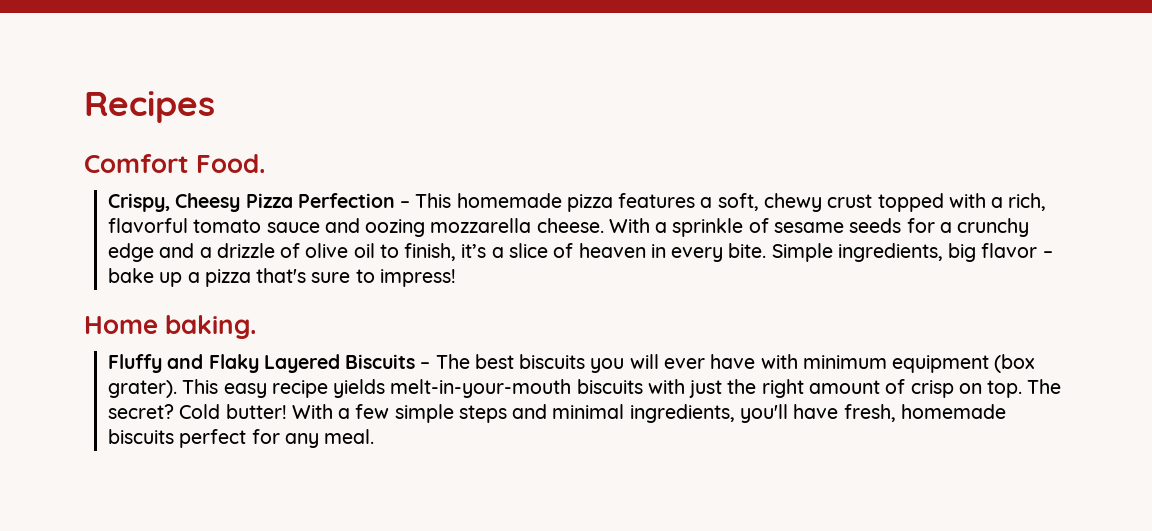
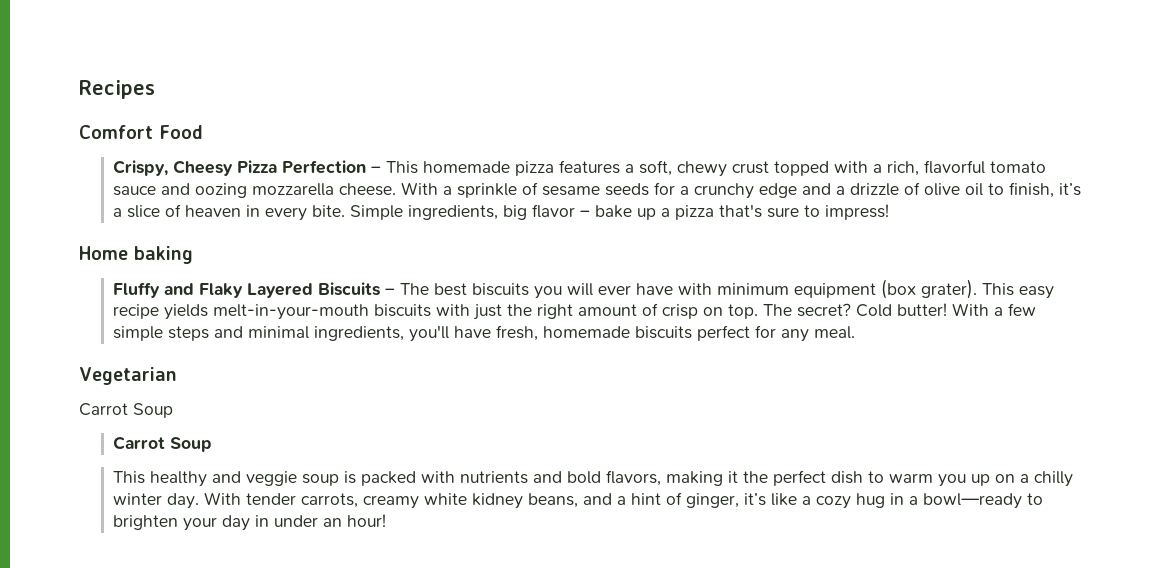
[196,154,266,173] Food. -> [159,125,203,139] Food
[165,315,257,339] baking. -> [134,246,193,264] baking
(375, 436) none -> [79,367,177,385] [79,403,173,418] [113,436,213,452] [113,470,1074,487] [113,492,1044,509] [113,514,387,531] // Vegetarian // Carrot Soup // Carrot Soup // This healthy and veggie soup is packed with nutrients and bold flavors, making it the perfect dish to warm you up on a chilly winter day. With tender carrots, creamy white kidney beans, and a hint of ginger, it’s like a cozy hug in a bowl—ready to brighten your day in under an hour!

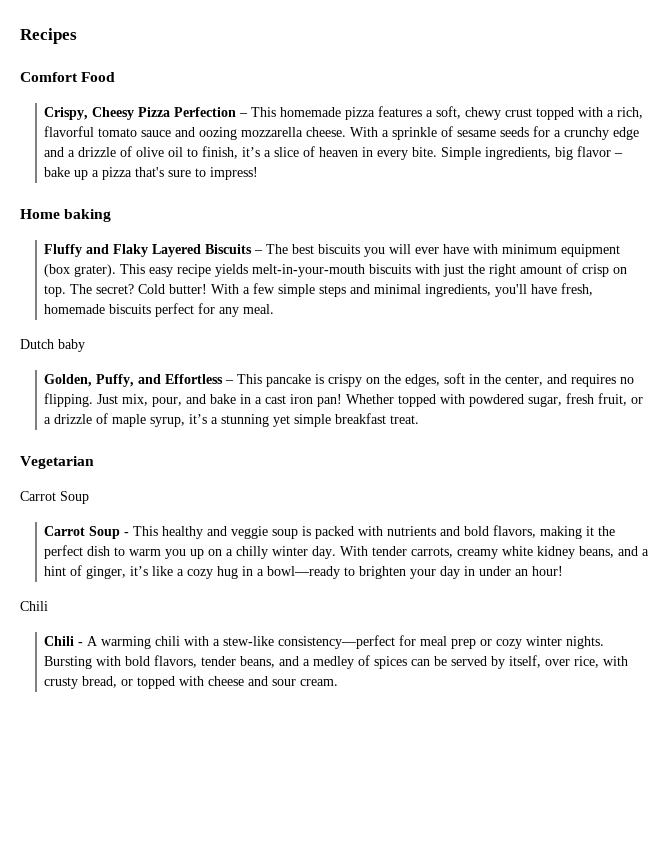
(856, 332) none -> [20,339,85,352] [44,373,635,387] [44,393,644,407] [44,413,420,427] // Dutch baby // Golden, Puffy, and Effortless – This pancake is crispy on the edges, soft in the center, and requires no flipping. Just mix, pour, and bake in a cast iron pan! Whether topped with powdered sugar, fresh fruit, or a drizzle of maple syrup, it’s a stunning yet simple breakfast treat.
(213, 444) // -> [124,532,130,536] -
(387, 520) none -> [20,601,48,611] [44,635,605,649] [44,655,629,669] [44,676,339,689] // Chili // Chili - A warming chili with a stew-like consistency—perfect for meal prep or cozy winter nights. Bursting with bold flavors, tender beans, and a medley of spices can be served by itself, over rice, with crusty bread, or topped with cheese and sour cream.

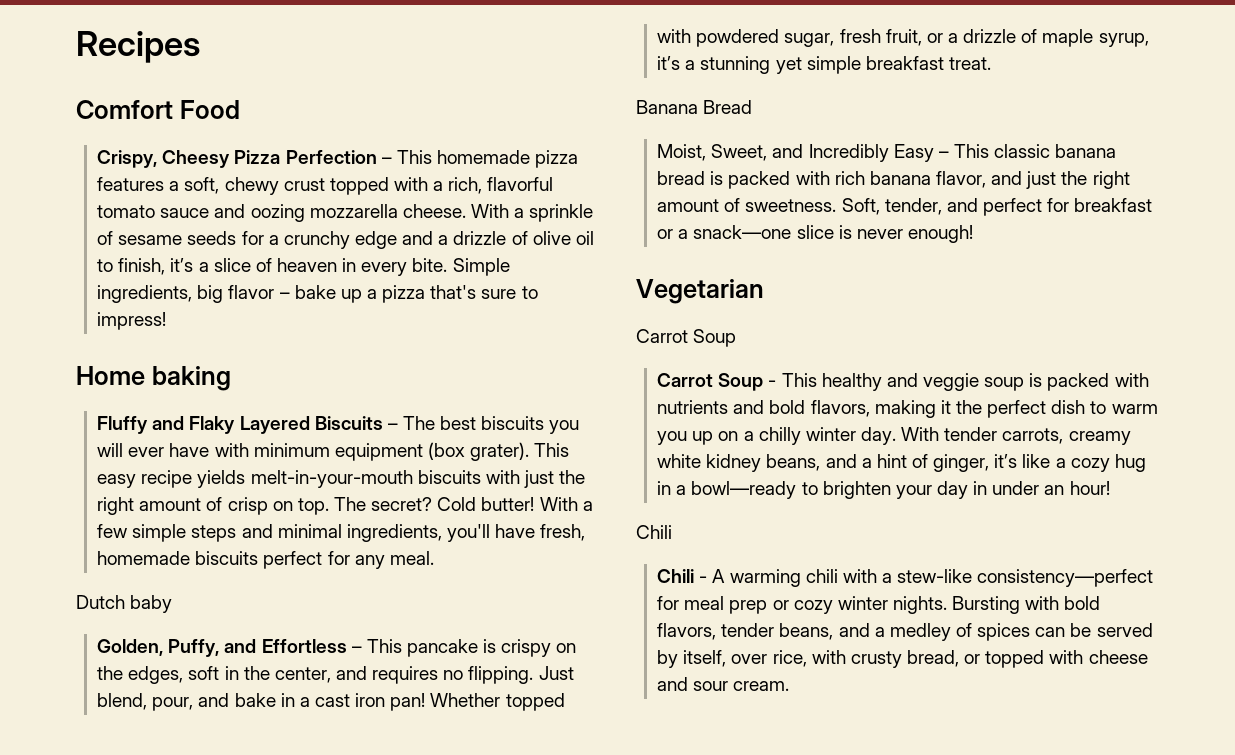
[122,394,149,406] mix, -> [97,693,148,710] blend,
(420, 419) none -> [636,100,753,114] [657,144,1117,162] [657,171,1130,189] [657,198,1153,216] [657,225,974,243] // Banana Bread // Moist, Sweet, and Incredibly Easy – This classic banana bread is packed with rich banana flavor, and just the right amount of sweetness. Soft, tender, and perfect for breakfast or a snack—one slice is never enough!

